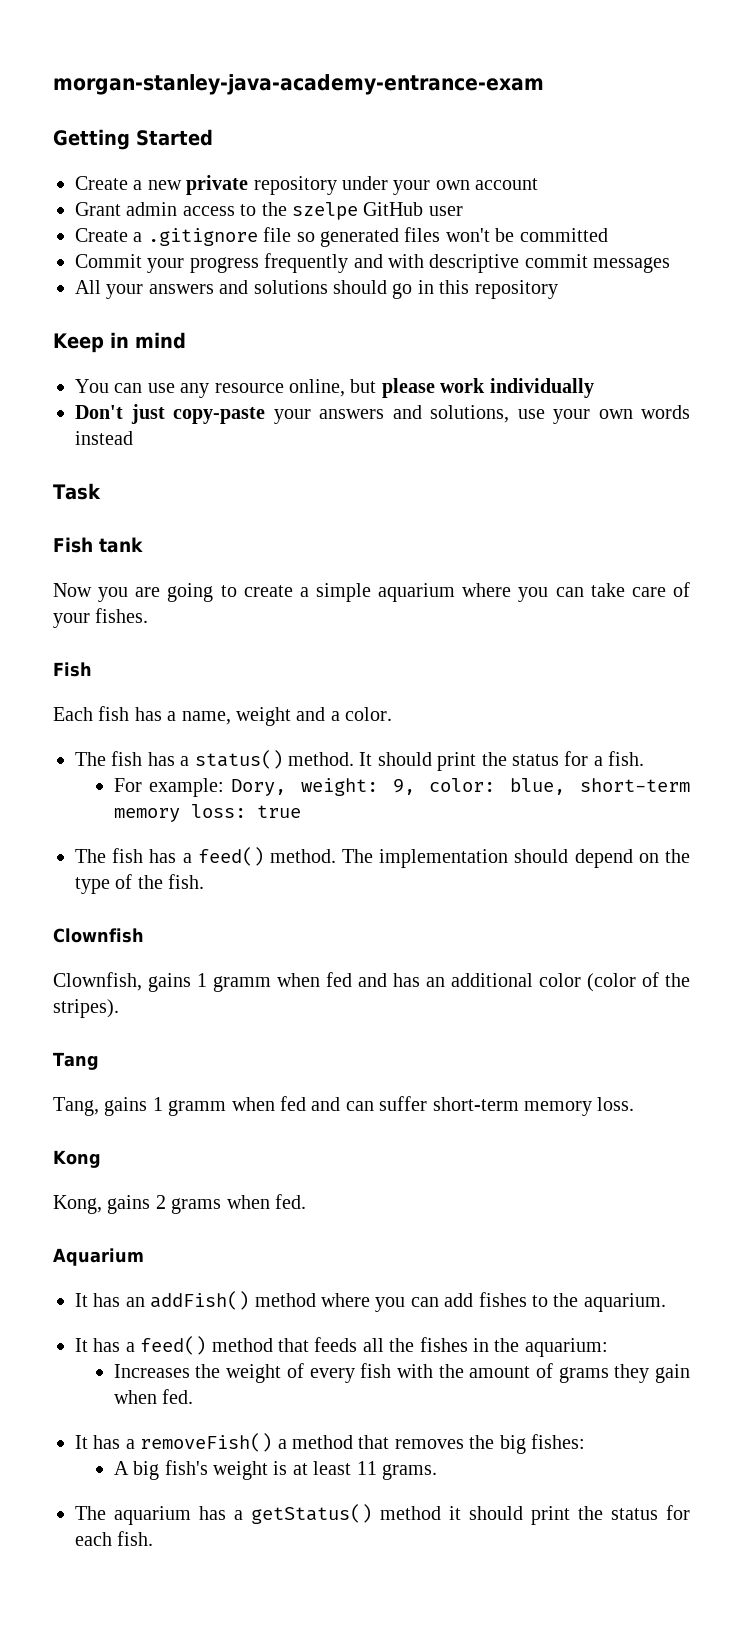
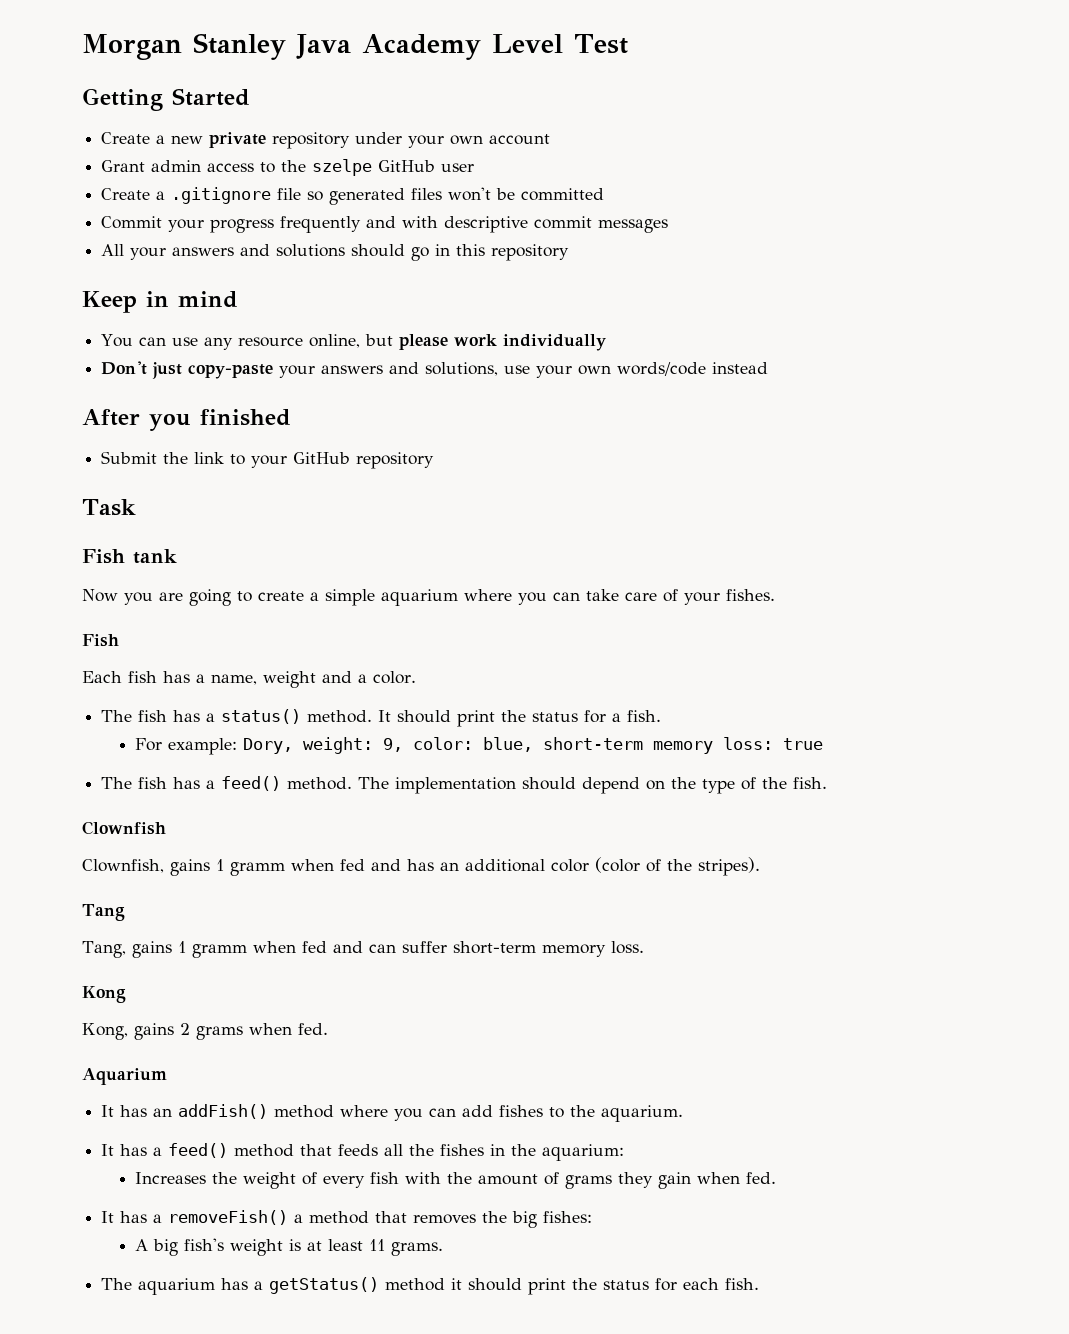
[53,74,544,95] morgan-stanley-java-academy-entrance-exam -> [82,33,628,60] Morgan Stanley Java Academy Level Test
[641,405,690,419] words -> [617,362,707,376] words/code
(133, 438) none -> [82,409,291,431] [101,451,435,469] // After you finished // Submit the link to your GitHub repository

